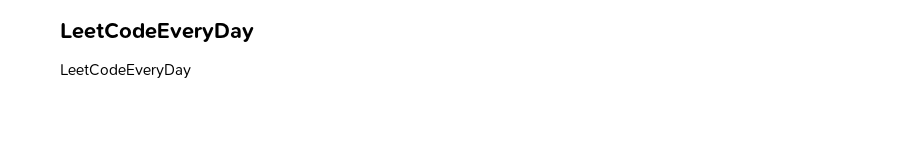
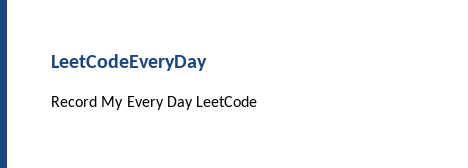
[60,64,191,79] LeetCodeEveryDay -> [51,96,258,110] Record My Every Day LeetCode

